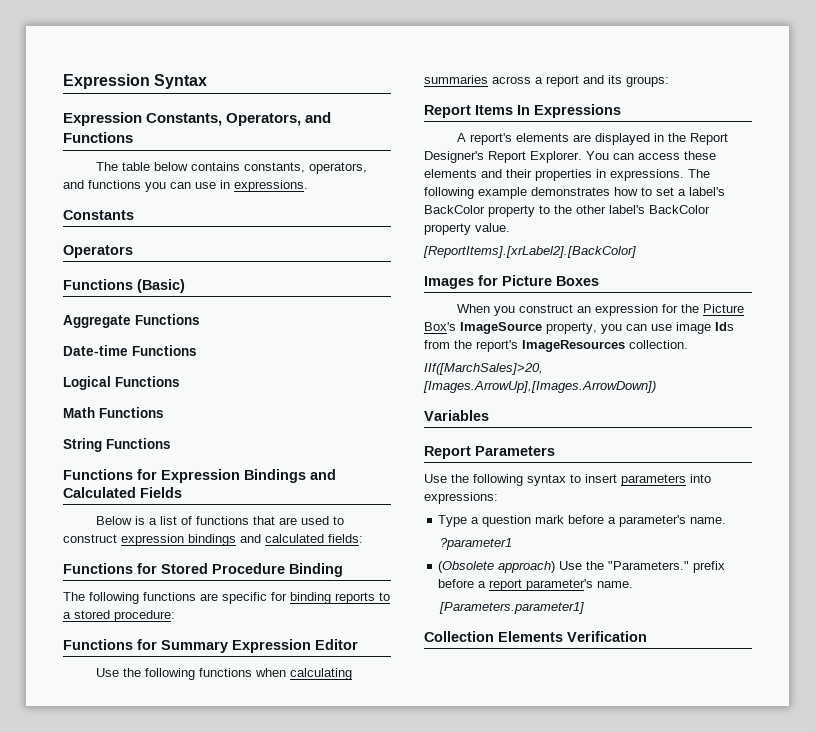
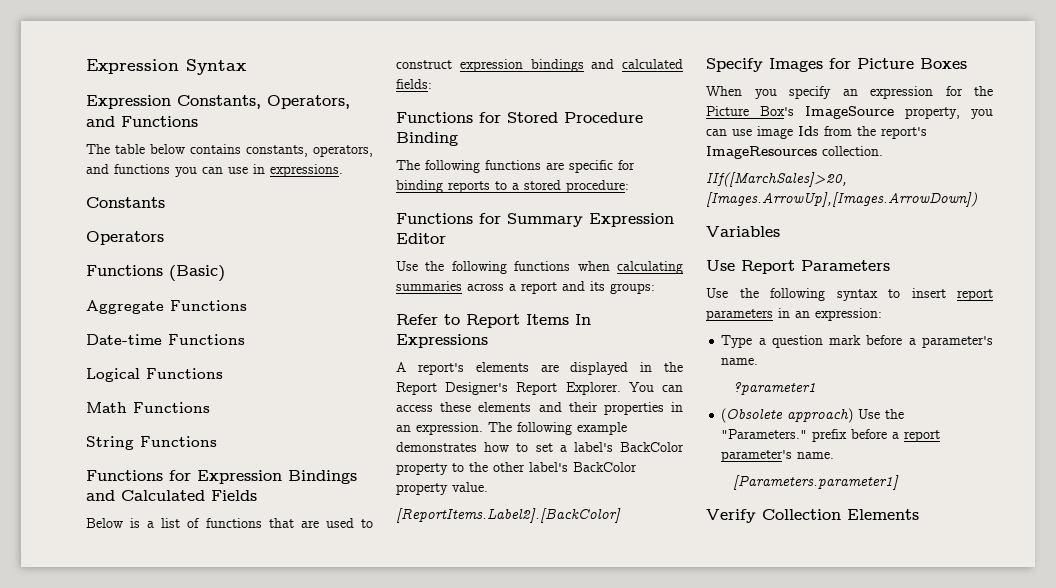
(669, 81) none -> [396,314,460,325] Refer to
[610,169,684,181] expressions. -> [396,422,483,435] an expression.
[423,246,636,258] [ReportItems].[xrLabel2].[BackColor] // -> [396,508,621,523] [706,58,763,72] [ReportItems.Label2].[BackColor] // Specify
[519,304,574,313] construct -> [789,86,831,99] specify
(489, 415) none -> [706,260,735,271] Use
[621,474,711,486] [424,492,498,504] parameters into expressions: -> [957,289,993,301] [706,308,882,321] report parameters in an expression:
(584, 608) none -> [706,509,756,523] Verify
[567,631,647,642] Verification -> (919, 514) none

